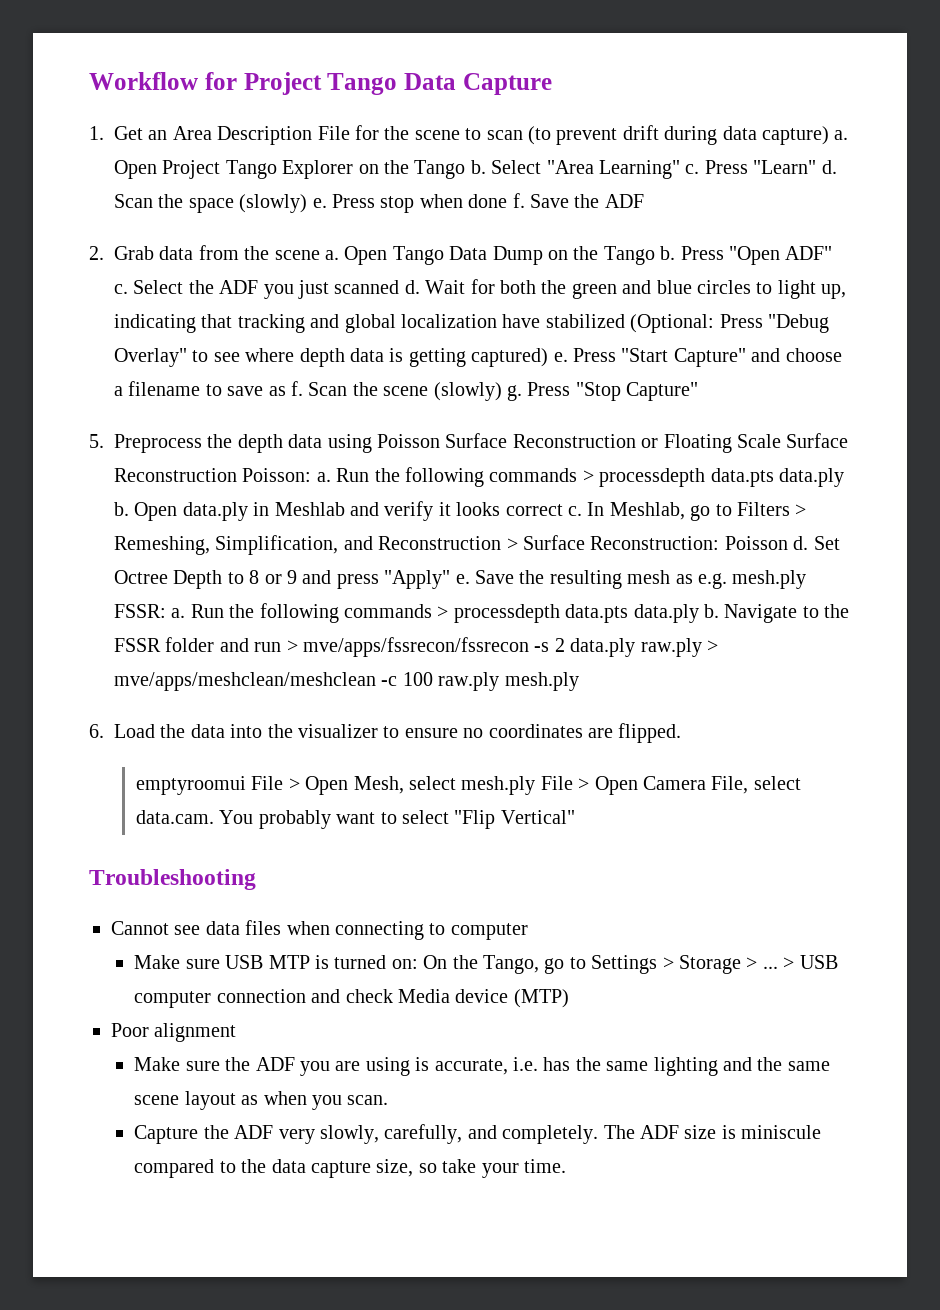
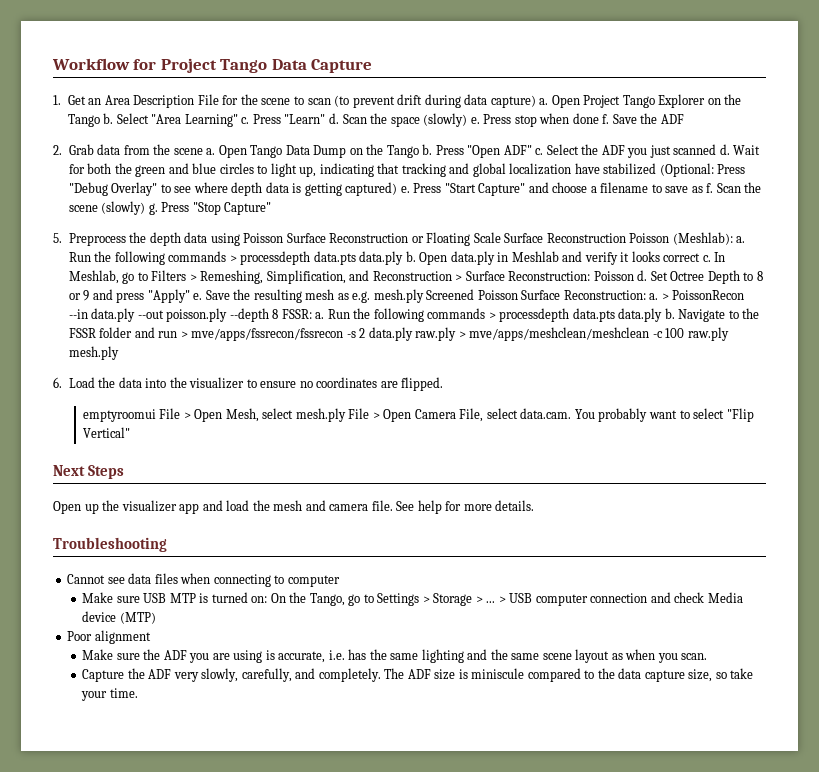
[242,468,312,482] Poisson: -> [629,232,733,245] Poisson (Meshlab):
(807, 579) none -> [426,289,745,300] [68,308,279,322] Screened Poisson Surface Reconstruction: a. > PoissonRecon --in data.ply --out poisson.ply --depth 8
(575, 817) none -> [53,465,125,479] [53,500,535,514] // Next Steps // Open up the visualizer app and load the mesh and camera file. See help for more details.

